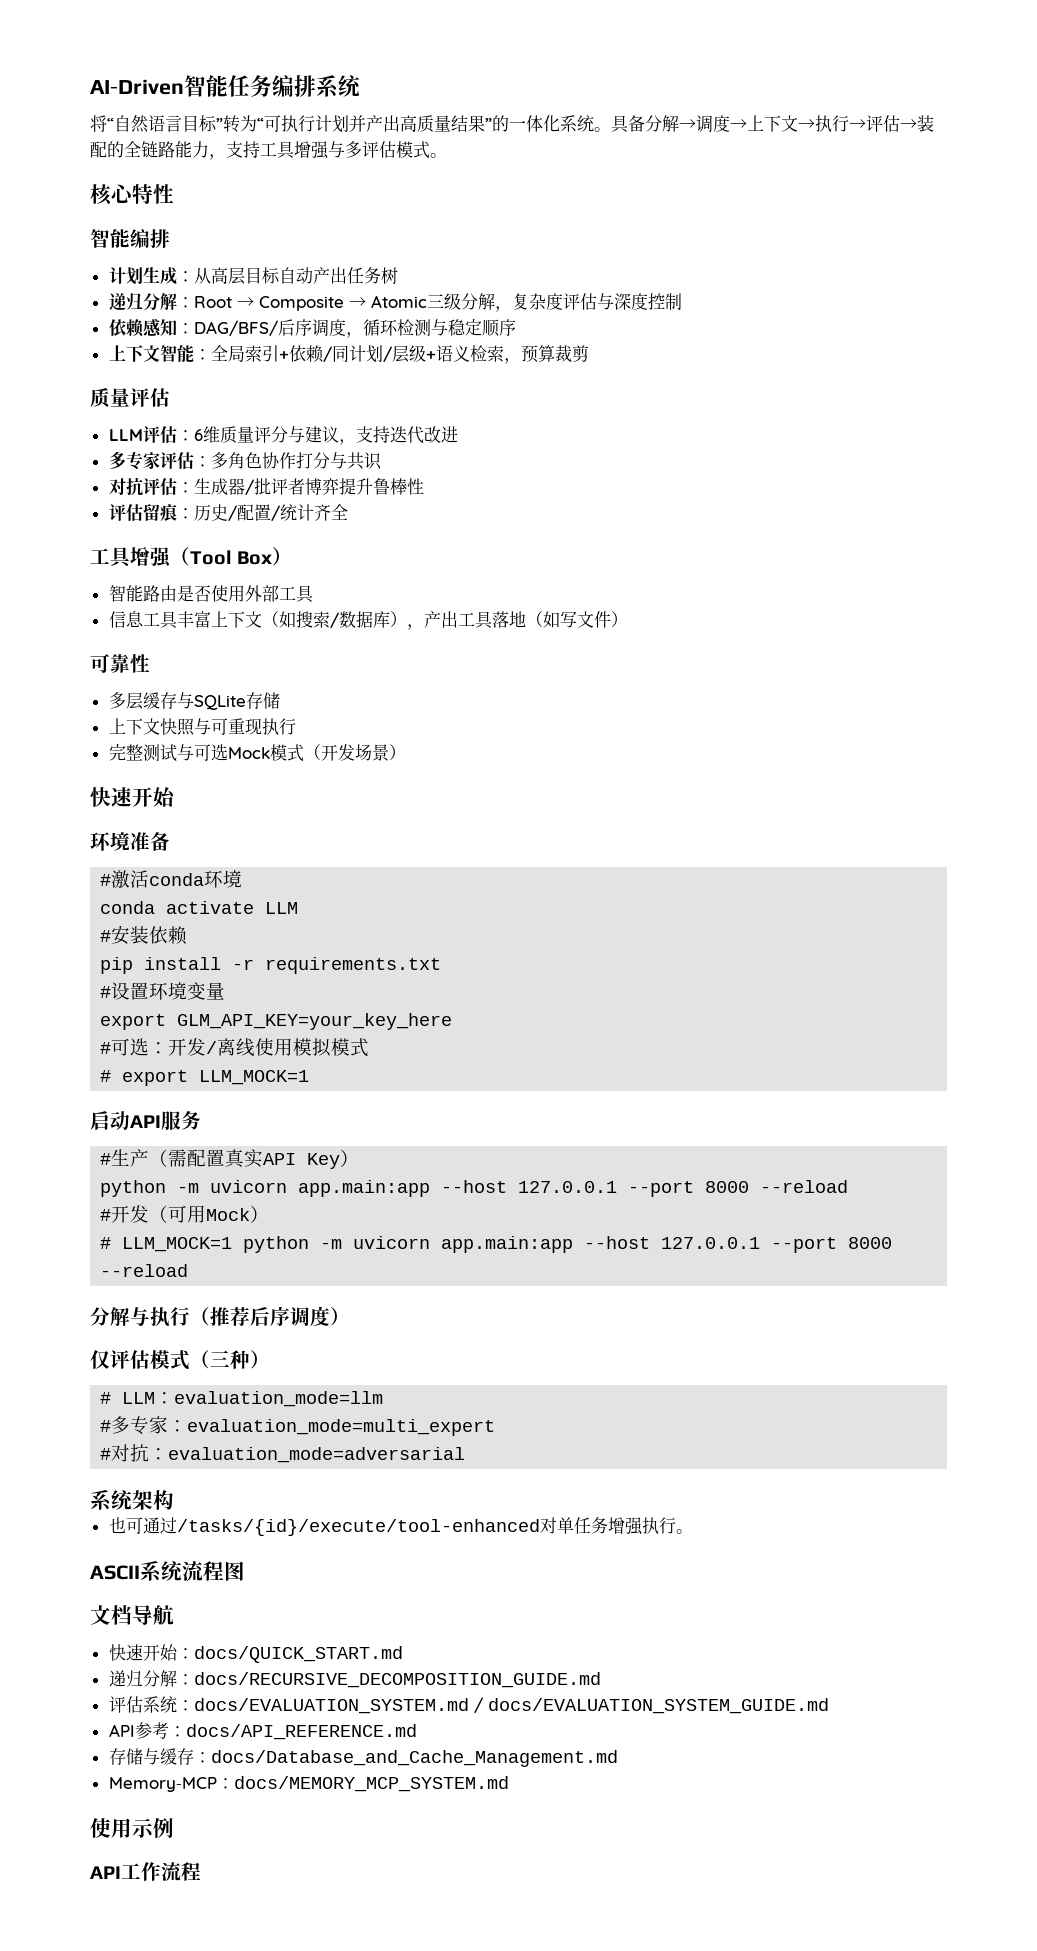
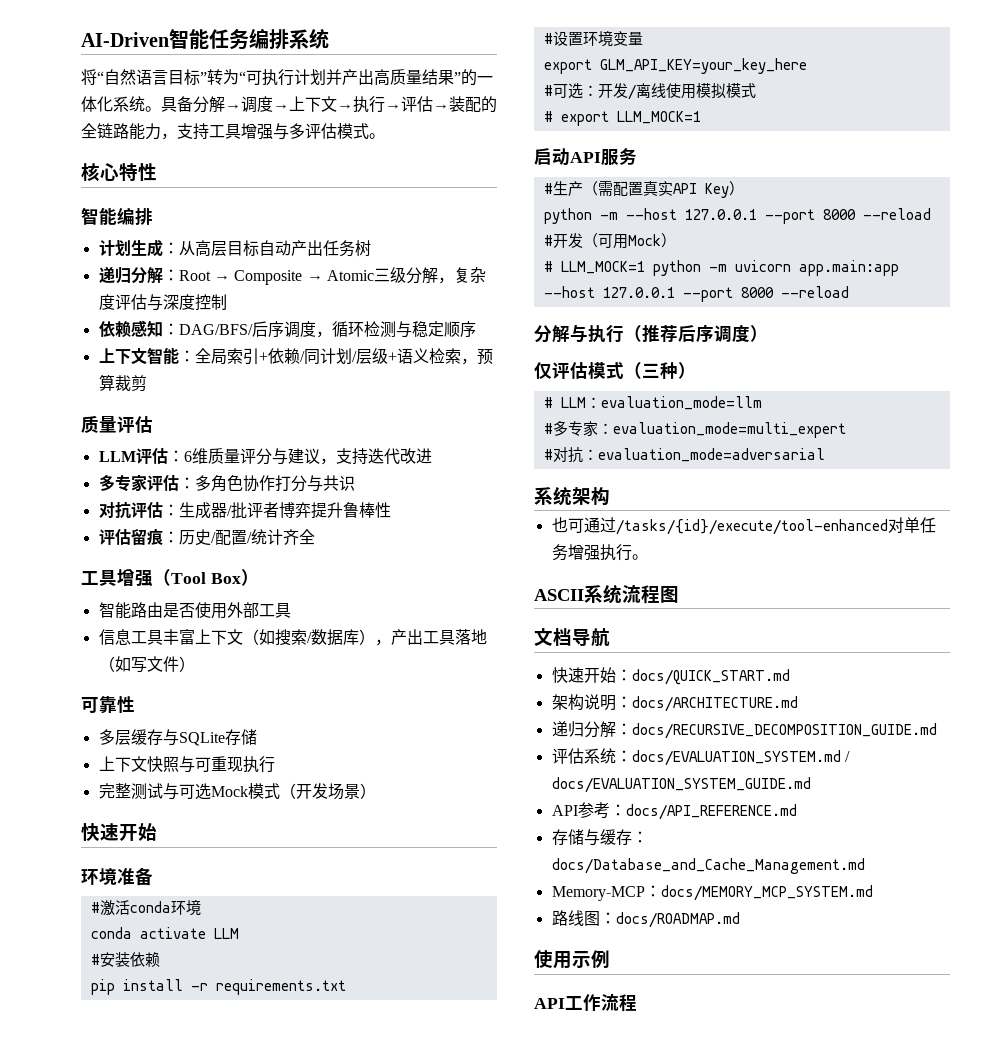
[210,1180,431,1197] uvicorn app.main:app -> (618, 216) none
(403, 1654) none -> [551,694,798,712] // 架构说明：docs/ARCHITECTURE.md
(509, 1784) none -> [551,910,740,928] // 路线图：docs/ROADMAP.md

